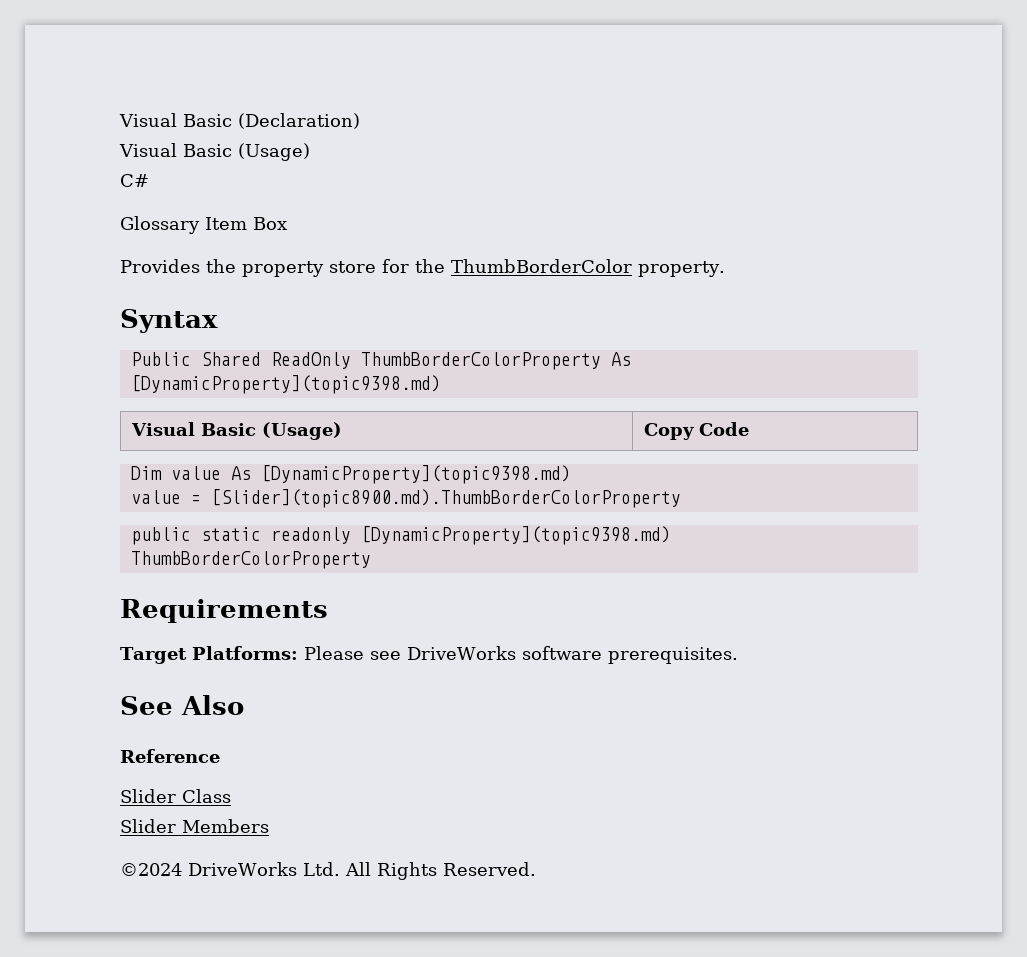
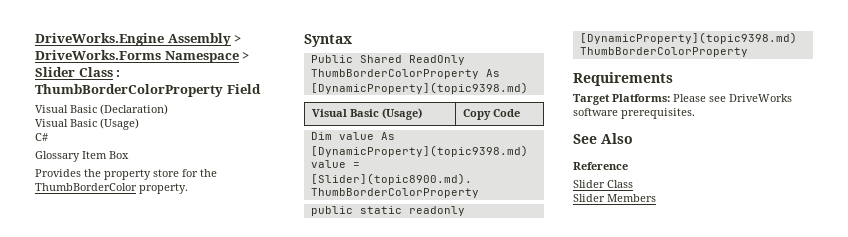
(119, 120) none -> [35,33,242,46] [35,50,250,63] [35,67,121,77] [35,84,261,97] DriveWorks.Engine Assembly > DriveWorks.Forms Namespace > Slider Class : ThumbBorderColorProperty Field //
[120,862,536,880] // ©2024 DriveWorks Ltd. All Rights Reserved. -> (656, 198) none

